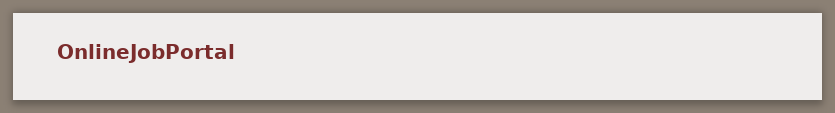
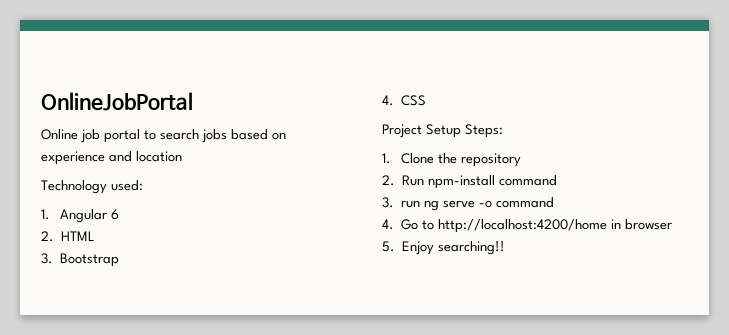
(235, 53) none -> [41,129,286,143] [41,151,182,165] [41,180,143,194] [41,209,119,223] [41,231,96,242] [41,253,120,267] [382,95,427,106] [382,124,503,138] [382,153,521,167] [382,175,558,189] [382,197,555,211] [382,219,673,233] [382,241,506,255] // Online job portal to search jobs based on experience and location // Technology used: // 1. Angular 6 // 2. HTML // 3. Bootstrap // 4. CSS // Project Setup Steps: // 1. Clone the repository // 2. Run npm-install command // 3. run ng serve -o command // 4. Go to http://localhost:4200/home in browser // 5. Enjoy searching!!

